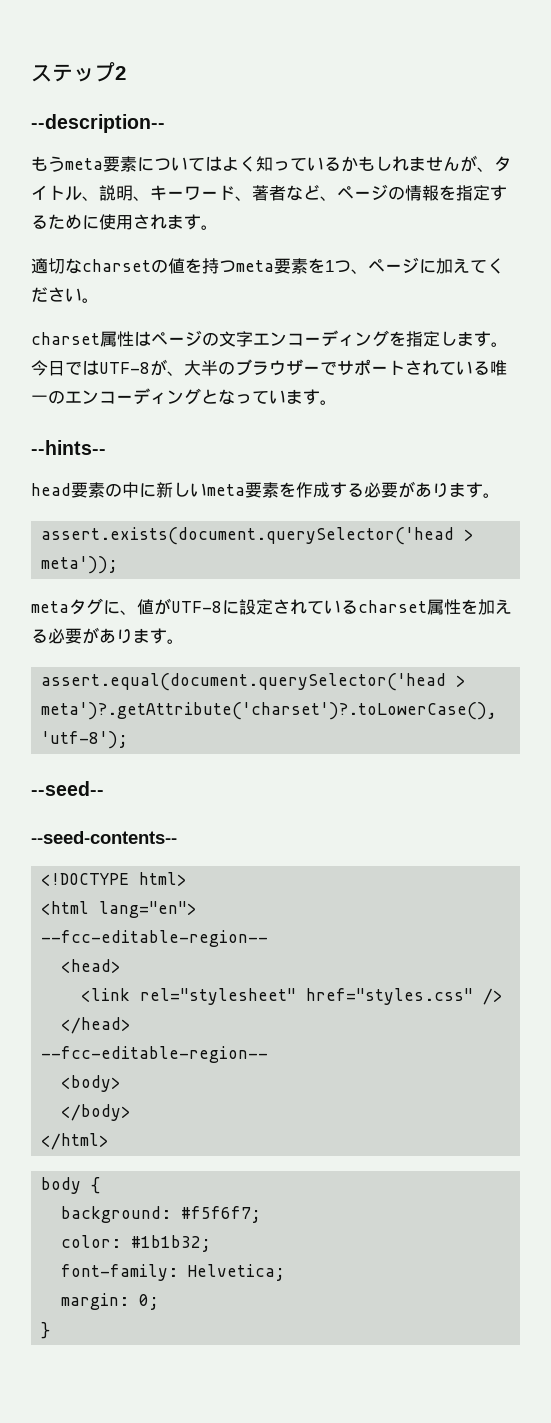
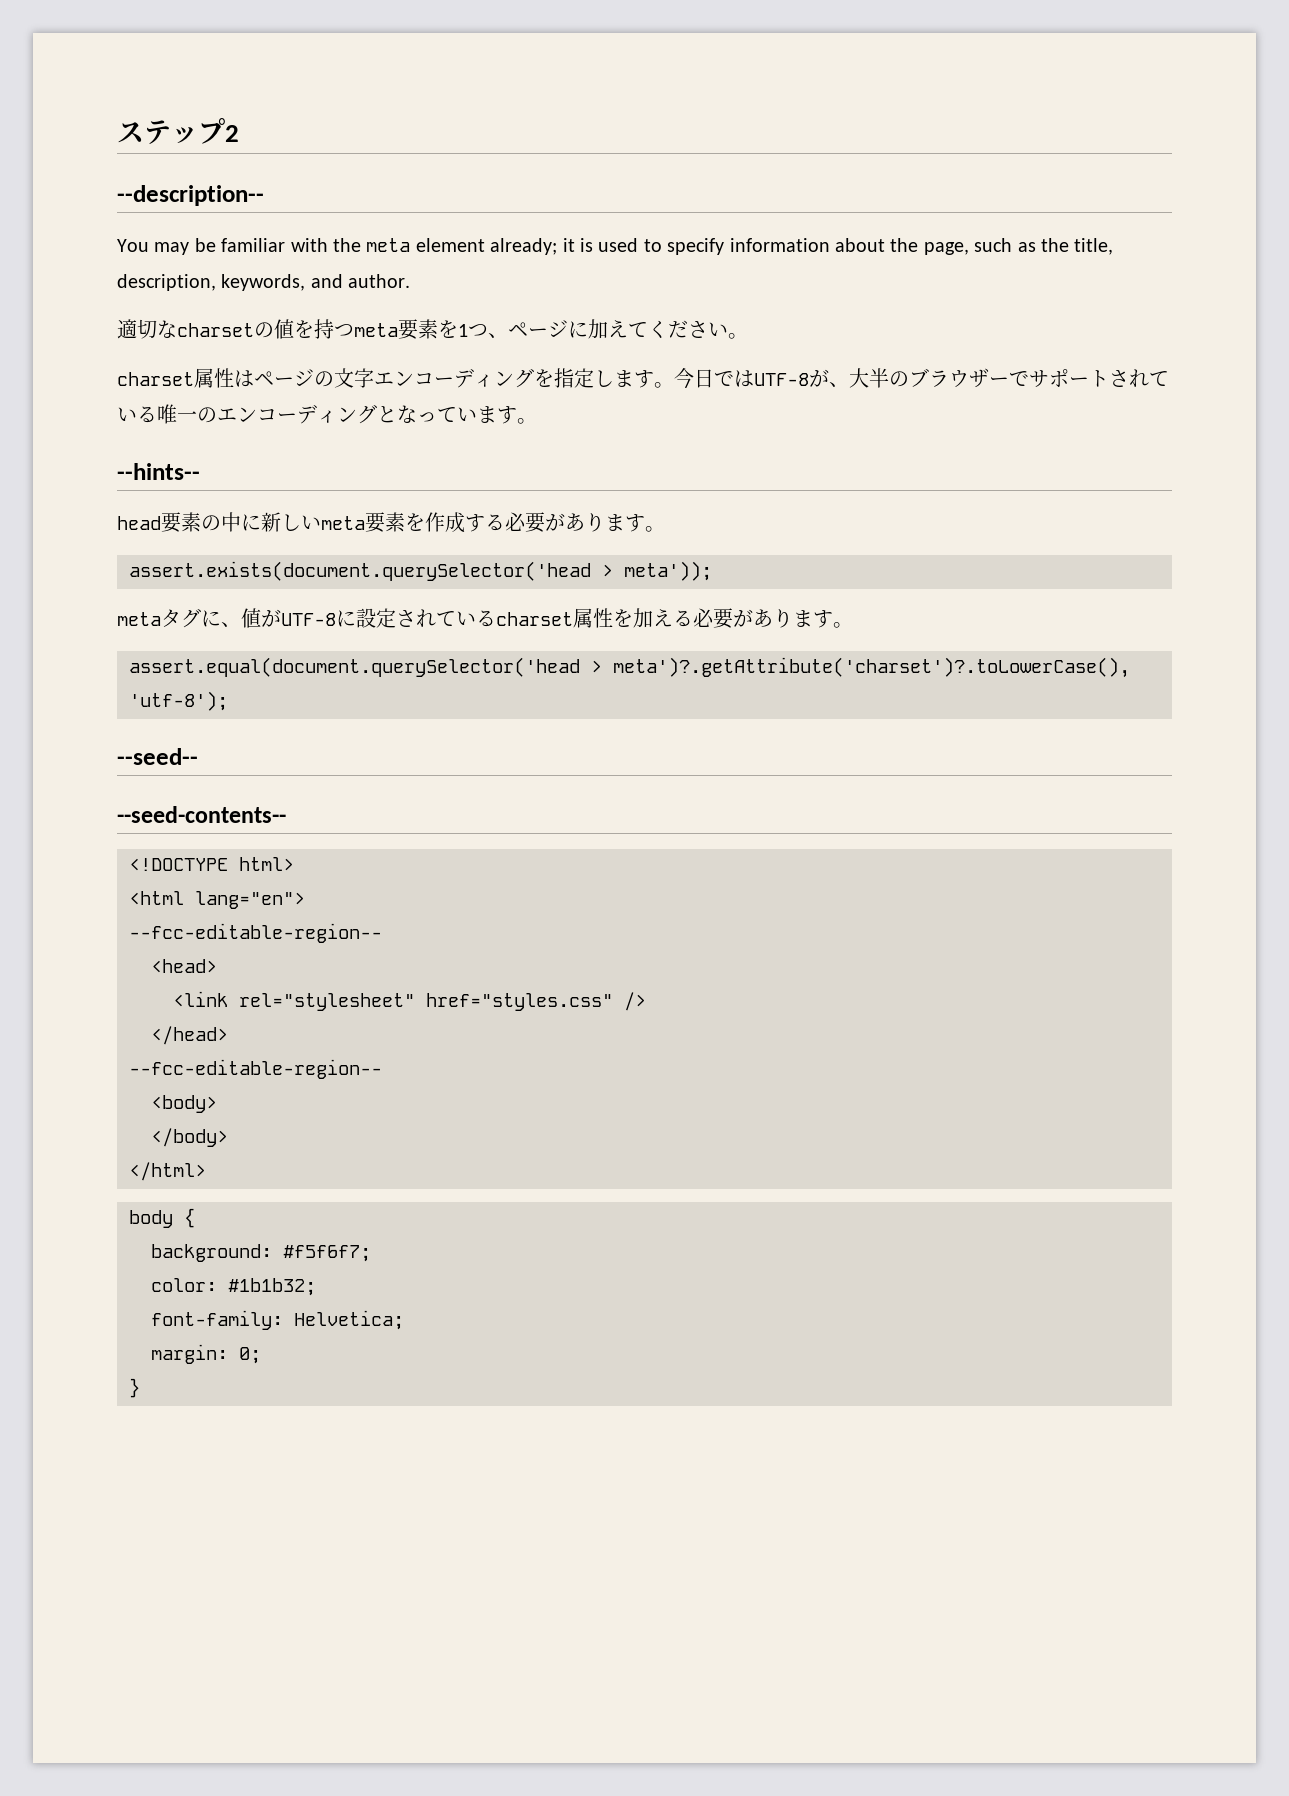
[31,155,511,172] [31,184,507,201] [31,214,218,230] もうmeta要素についてはよく知っているかもしれませんが、タイトル、説明、キーワード、著者など、ページの情報を指定するために使用されます。 -> [117,238,1114,255] [117,274,411,291] You may be familiar with the meta element already; it is used to specify information about the page, such as the title, description, keywords, and author.

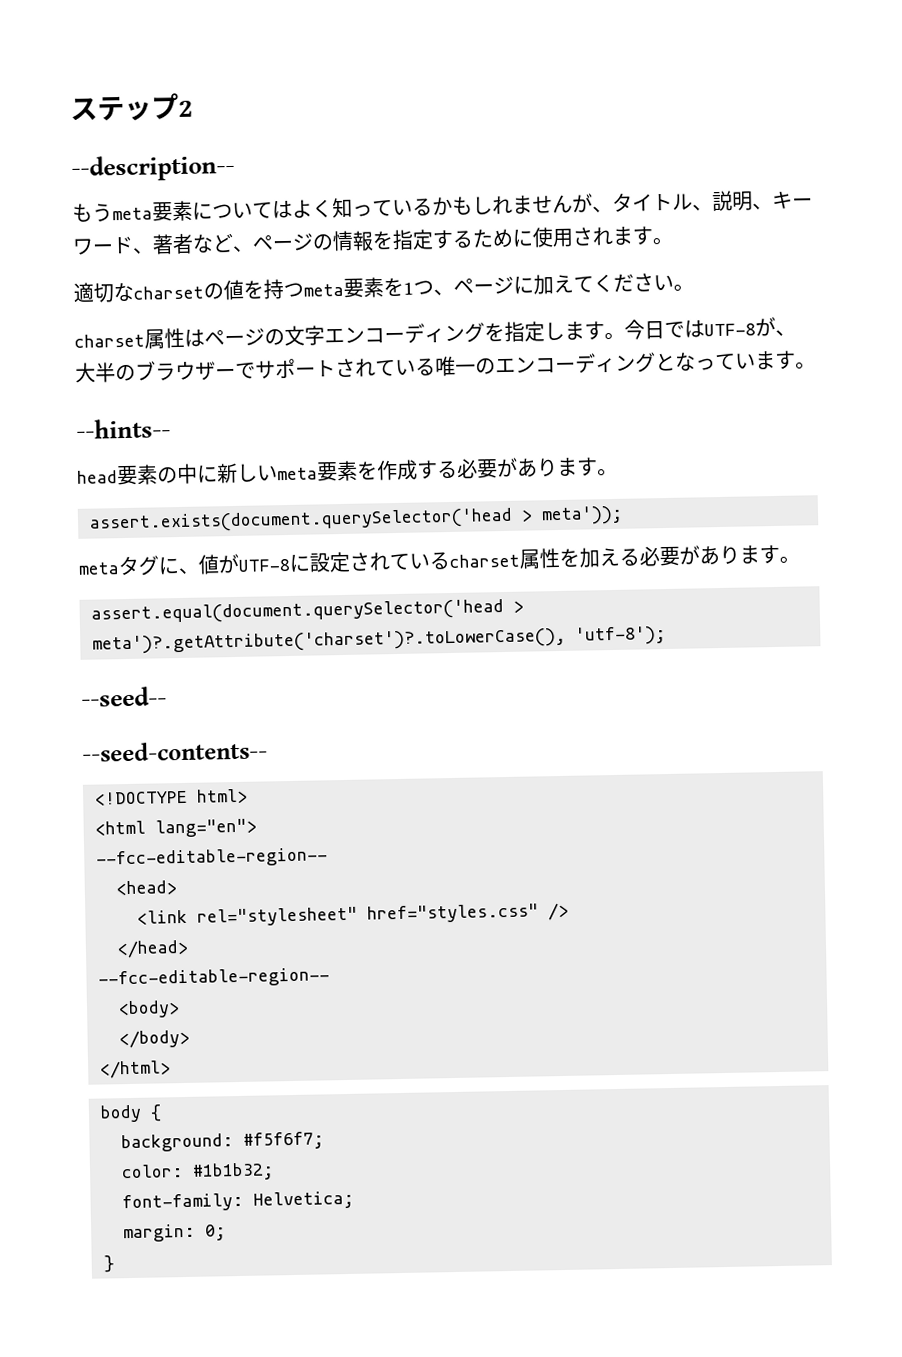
[117,238,1114,255] [117,274,411,291] You may be familiar with the meta element already; it is used to specify information about the page, such as the title, description, keywords, and author. -> [72,190,813,222] [72,226,674,255] もうmeta要素についてはよく知っているかもしれませんが、タイトル、説明、キーワード、著者など、ページの情報を指定するために使用されます。

